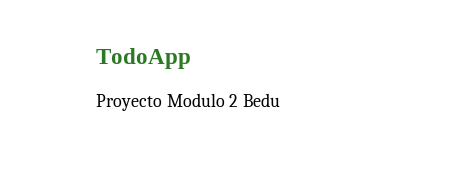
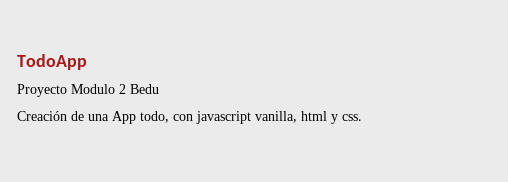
(281, 100) none -> [17,111,362,124] // Creación de una App todo, con javascript vanilla, html y css.

